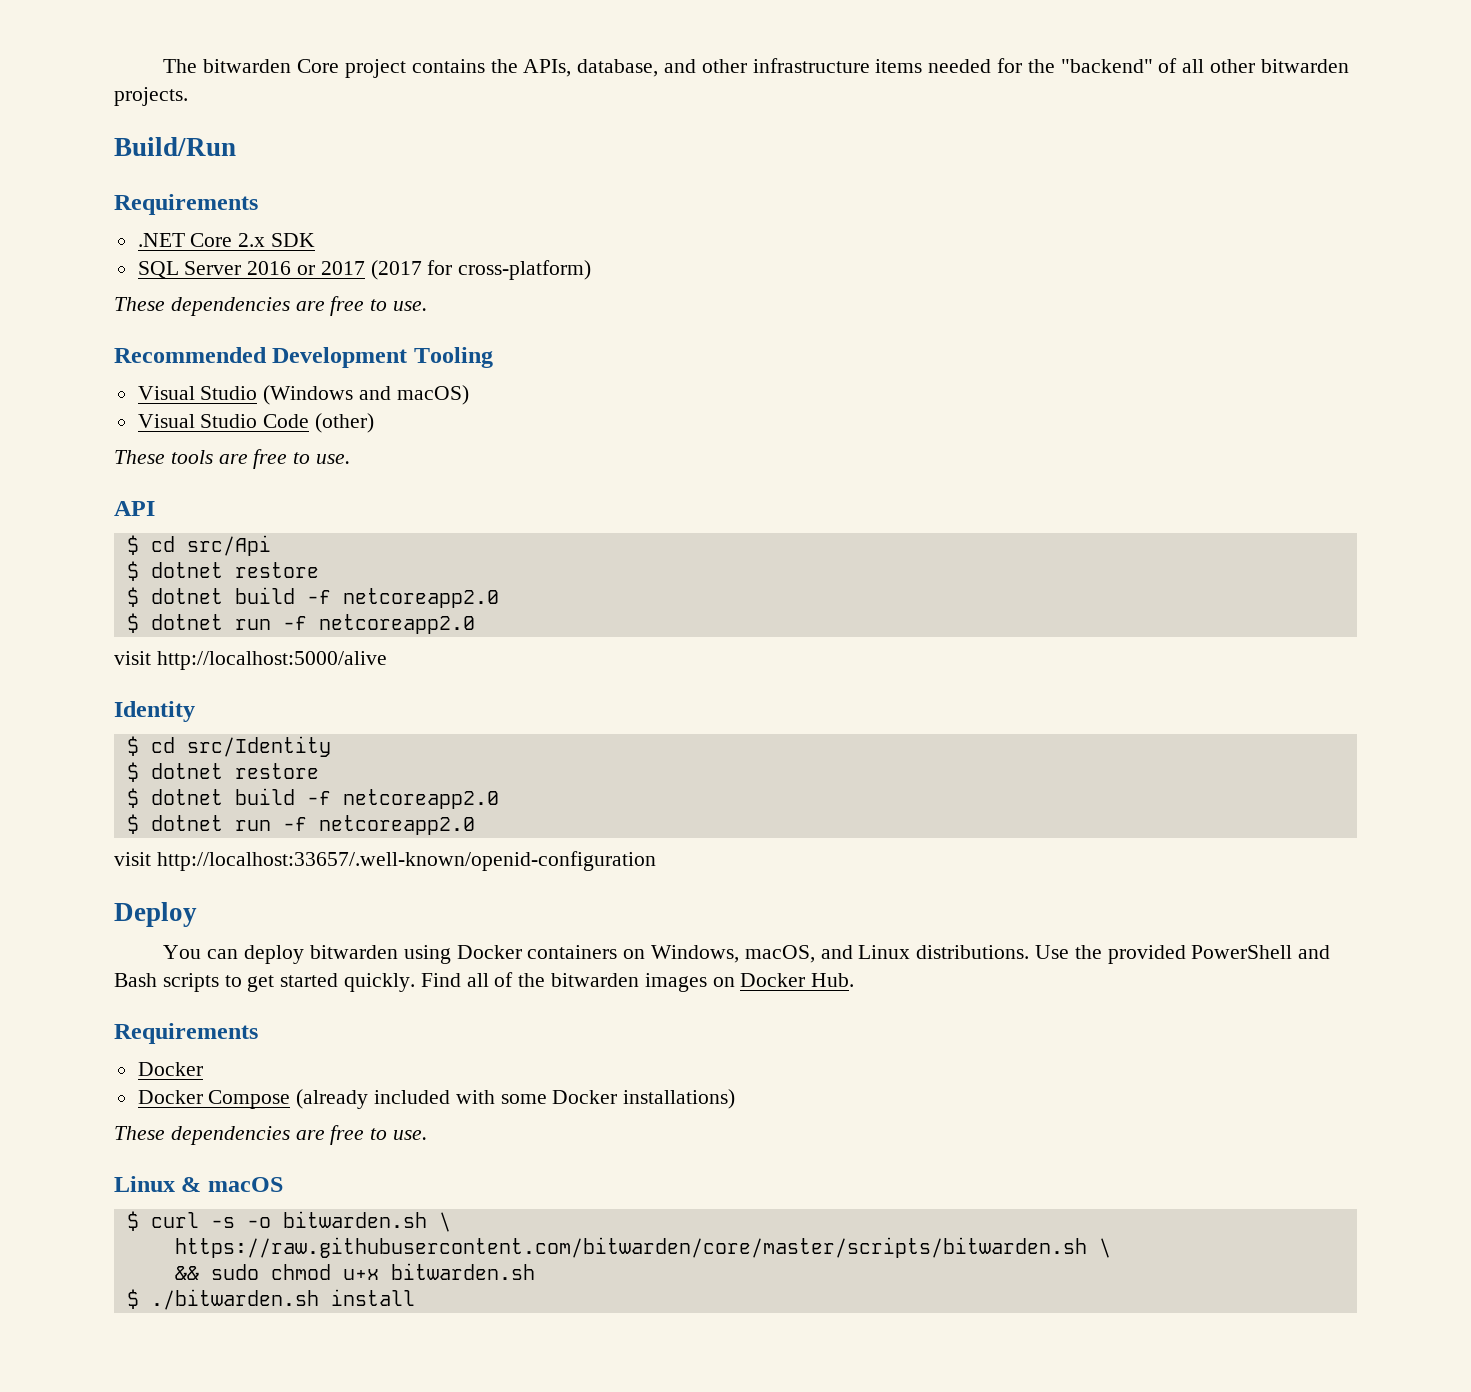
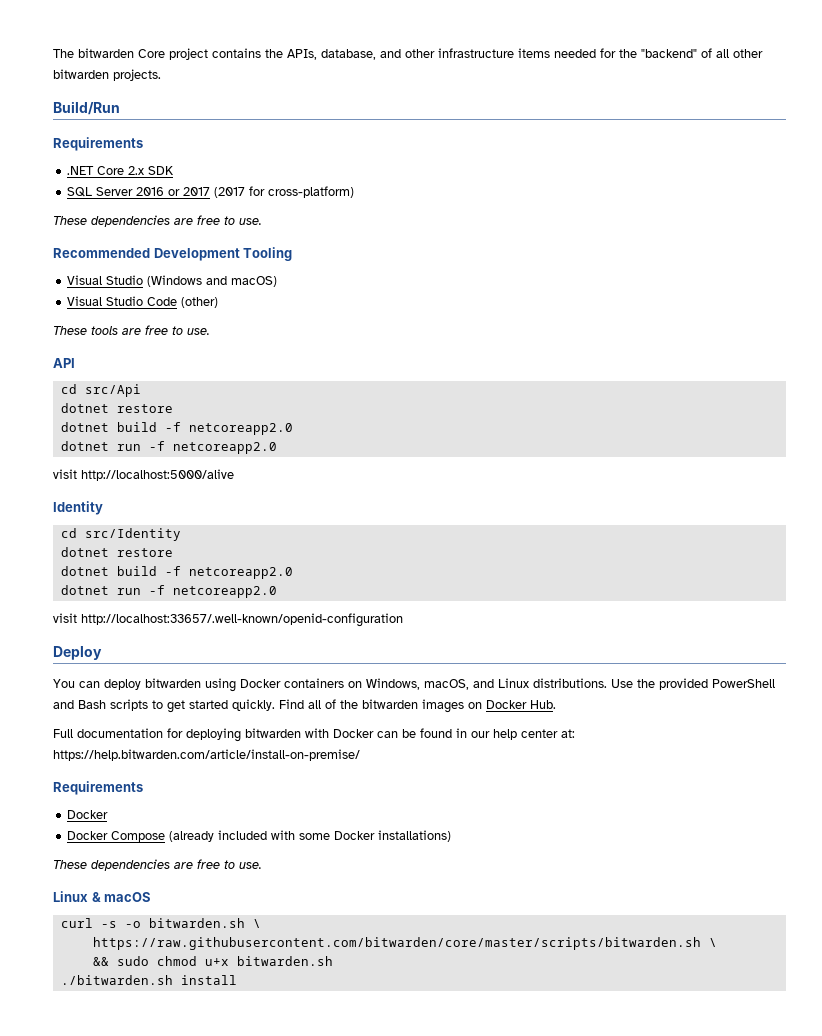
[126,535,139,555] $ -> (75, 363) none
[126,561,319,581] [126,587,499,608] [126,613,139,633] $ dotnet restore // $ dotnet build -f netcoreapp2.0 // $ -> [60,403,173,413] [60,422,293,435] dotnet restore // dotnet build -f netcoreapp2.0 //
[126,736,139,756] $ -> (103, 508) none
[126,762,319,782] [126,788,499,809] [126,814,139,834] $ dotnet restore // $ dotnet build -f netcoreapp2.0 // $ -> [60,547,173,557] [60,566,293,579] dotnet restore // dotnet build -f netcoreapp2.0 //
(855, 980) none -> [53,728,575,742] [53,749,360,761] // Full documentation for deploying bitwarden with Docker can be found in our help center at: https://help.bitwarden.com/article/install-on-premise/
[126,1211,139,1231] $ -> (152, 897) none
[126,1289,139,1309] $ -> (333, 961) none

